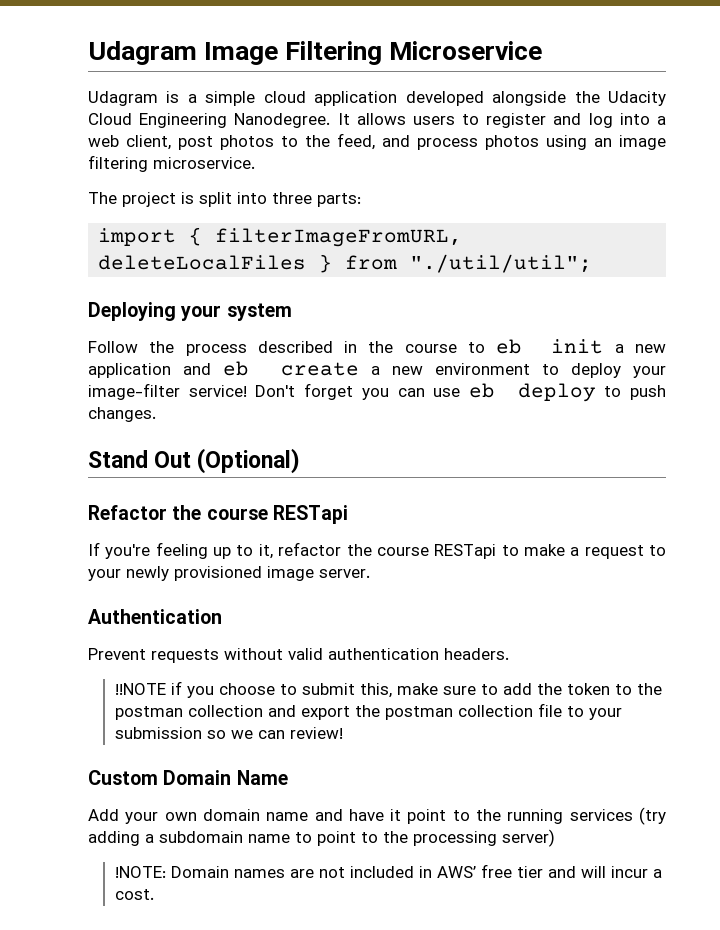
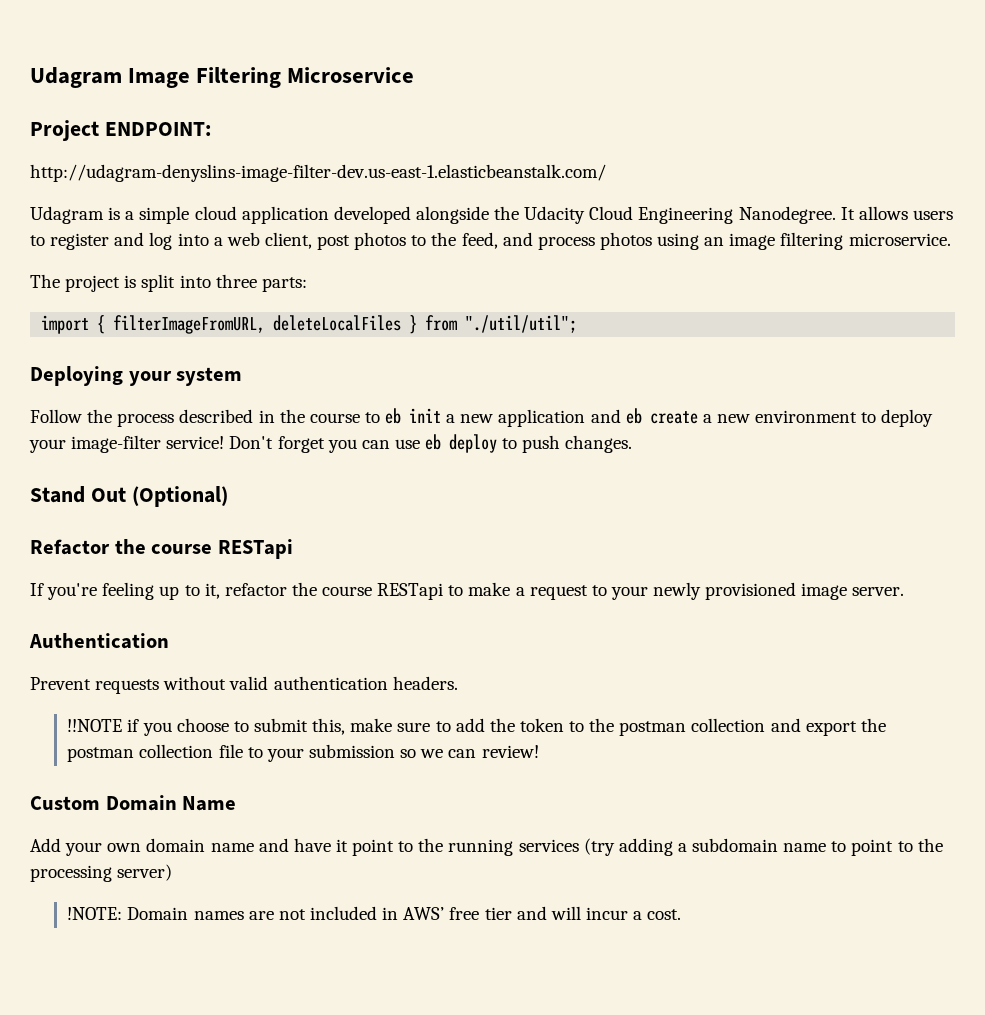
(543, 50) none -> [30,120,211,141] [30,164,606,182] // Project ENDPOINT: // http://udagram-denyslins-image-filter-dev.us-east-1.elasticbeanstalk.com/

